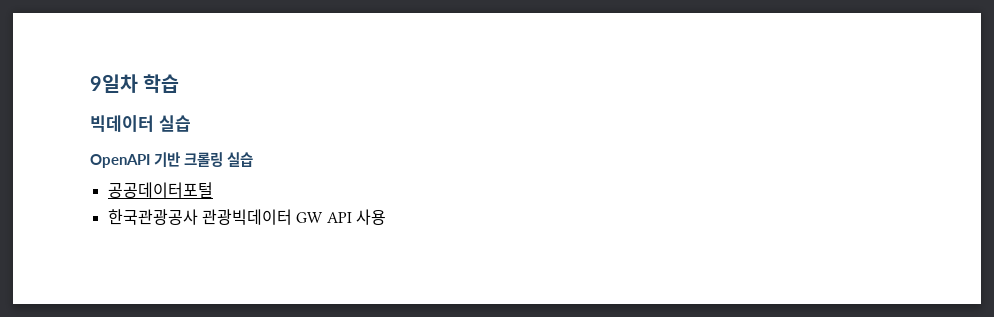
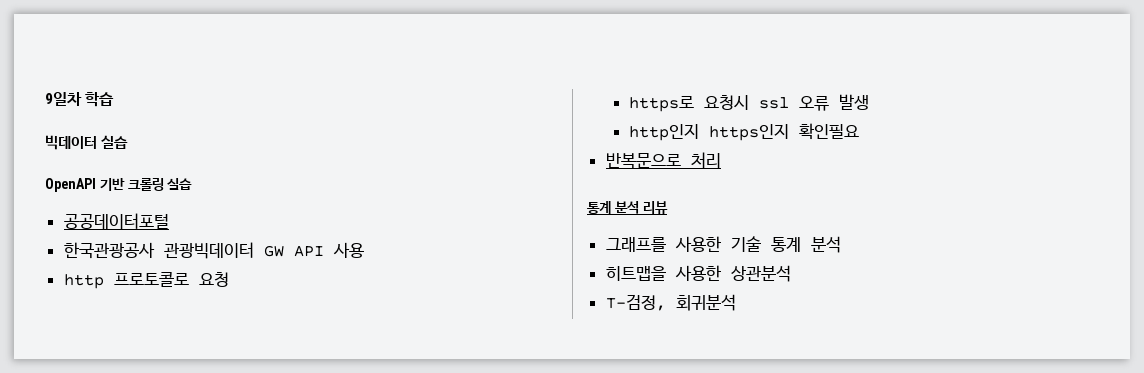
(386, 217) none -> [63,272,229,289] [629,94,870,112] [629,123,860,141] [605,152,721,169] [587,201,668,214] [605,236,841,253] [605,265,791,282] [605,294,736,311] // http 프로토콜로 요청 // https로 요청시 ssl 오류 발생 // http인지 https인지 확인필요 // 반복문으로 처리 // 통계 분석 리뷰 // 그래프를 사용한 기술 통계 분석 // 히트맵을 사용한 상관분석 // T-검정, 회귀분석

